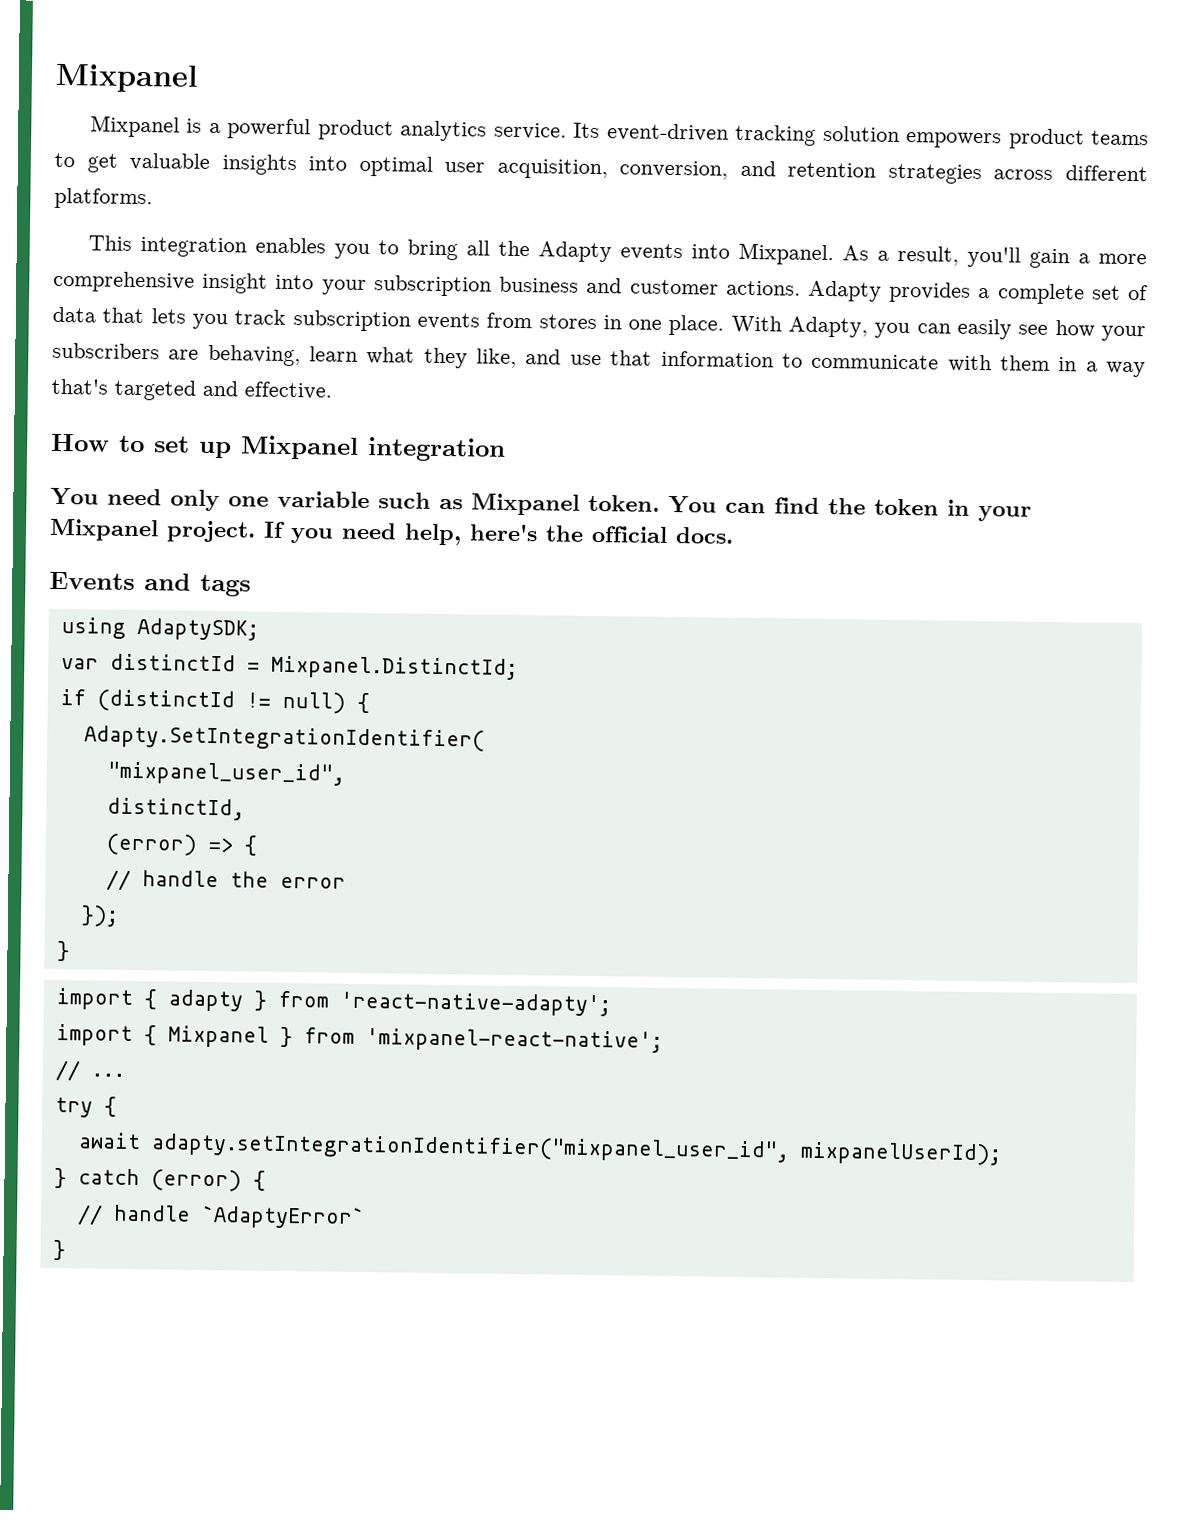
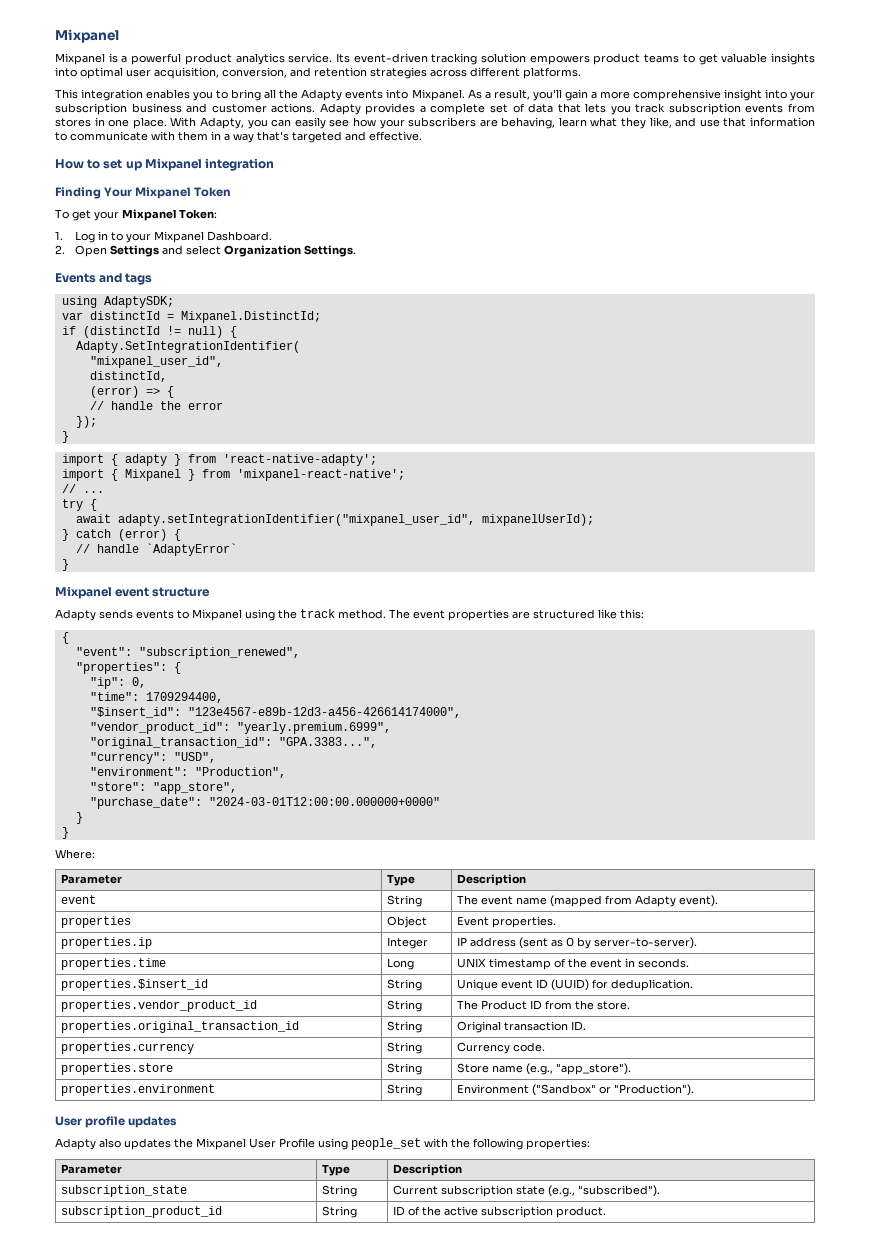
[50,487,1032,522] [49,518,734,546] You need only one variable such as Mixpanel token. You can find the token in your Mixpanel project. If you need help, here's the official docs. -> [55,187,232,199] [55,209,217,221] [55,231,273,243] [55,245,357,257] Finding Your Mixpanel Token // To get your Mixpanel Token: // 1. Log in to your Mixpanel Dashboard. // 2. Open Settings and select Organization Settings.
(66, 1250) none -> [55,586,211,599] [55,609,644,621] [61,632,69,644] [75,647,300,659] [75,662,181,674] [89,677,146,689] [89,692,223,703] [89,707,461,718] [89,722,391,734] [89,737,377,749] [89,752,216,764] [89,767,286,778] [89,782,237,794] [89,797,440,809] [75,812,83,824] [61,827,69,839] [55,849,95,859] [60,874,122,884] [386,874,415,886] [456,874,526,886] [60,895,96,904] [386,895,422,907] [456,895,718,907] [60,916,131,928] [386,916,427,928] [456,916,556,928] [60,937,152,949] [386,937,428,949] [456,937,697,949] [60,958,166,970] [386,958,414,970] [456,958,689,970] [60,979,208,991] [386,979,422,991] [456,979,693,991] [60,1000,257,1012] [386,1000,422,1012] [456,1000,630,1010] [60,1021,299,1033] [386,1021,422,1033] [456,1021,586,1033] [60,1042,194,1054] [386,1042,422,1054] [456,1042,545,1054] [60,1063,173,1075] [386,1063,422,1075] [456,1063,631,1075] [60,1084,215,1096] [386,1084,422,1096] [456,1084,694,1096] [55,1116,178,1128] [55,1138,590,1150] [60,1164,122,1174] [321,1164,350,1176] [392,1164,462,1176] [60,1185,187,1197] [321,1185,357,1197] [392,1185,660,1197] [60,1206,222,1218] [321,1206,357,1218] [392,1206,606,1218] // Mixpanel event structure // Adapty sends events to Mixpanel using the track method. The event properties are structured like this: // { // "event": "subscription_renewed", // "properties": { // "ip": 0, // "time": 1709294400, // "$insert_id": "123e4567-e89b-12d3-a456-426614174000", // "vendor_product_id": "yearly.premium.6999", // "original_transaction_id": "GPA.3383...", // "currency": "USD", // "environment": "Production", // "store": "app_store", // "purchase_date": "2024-03-01T12:00:00.000000+0000" // } // } // Where: // Parameter | Type | Description // event | String | The event name (mapped from Adapty event). // properties | Object | Event properties. // properties.ip | Integer | IP address (sent as 0 by server-to-server). // properties.time | Long | UNIX timestamp of the event in seconds. // properties.$insert_id | String | Unique event ID (UUID) for deduplication. // properties.vendor_product_id | String | The Product ID from the store. // properties.original_transaction_id | String | Original transaction ID. // properties.currency | String | Currency code. // properties.store | String | Store name (e.g., "app_store"). // properties.environment | String | Environment ("Sandbox" or "Production"). // User profile updates // Adapty also updates the Mixpanel User Profile using people_set with the following properties: // Parameter | Type | Description // subscription_state | String | Current subscription state (e.g., "subscribed"). // subscription_product_id | String | ID of the active subscription product.

